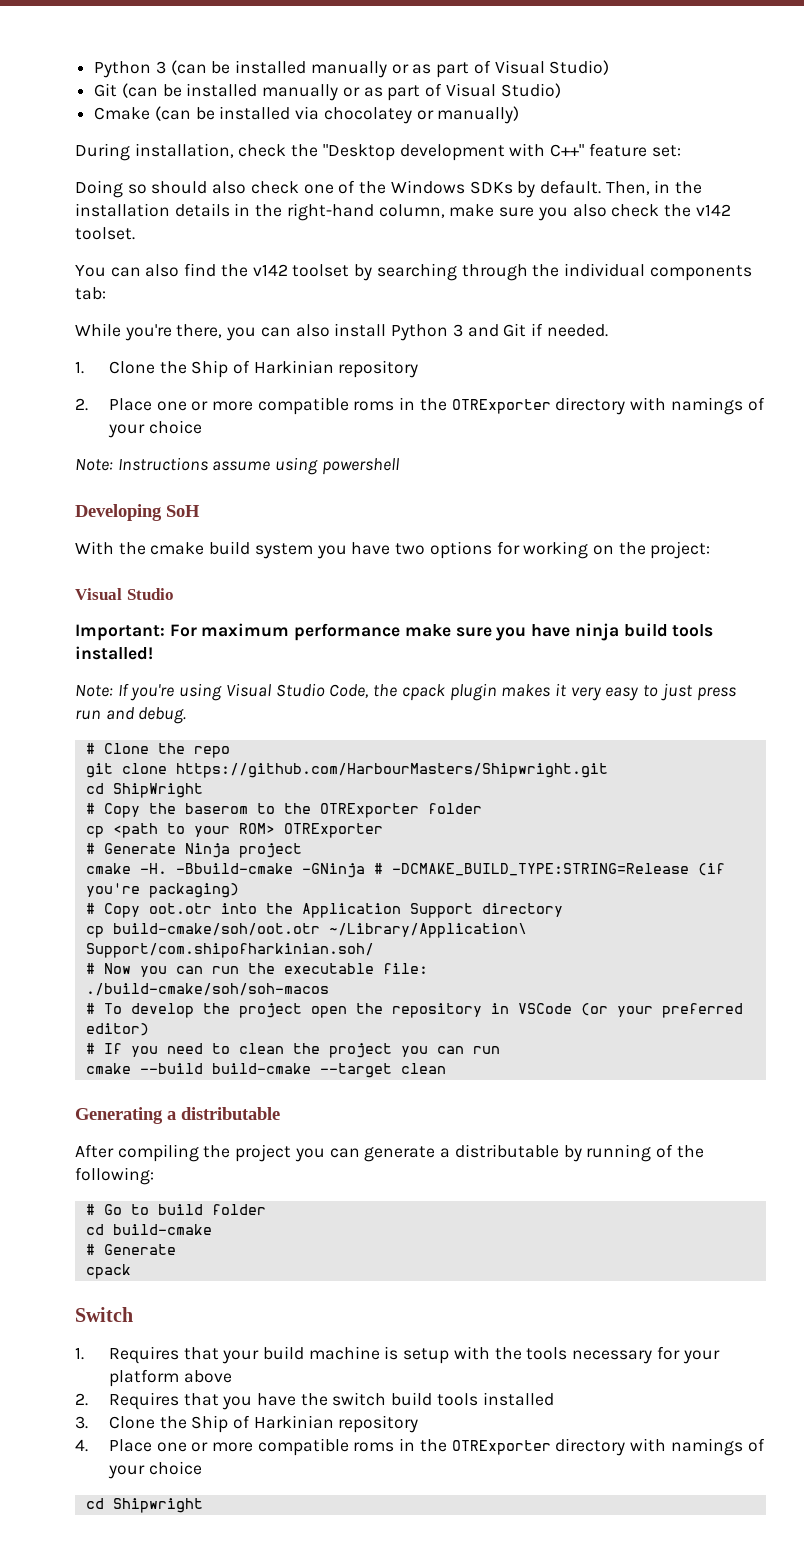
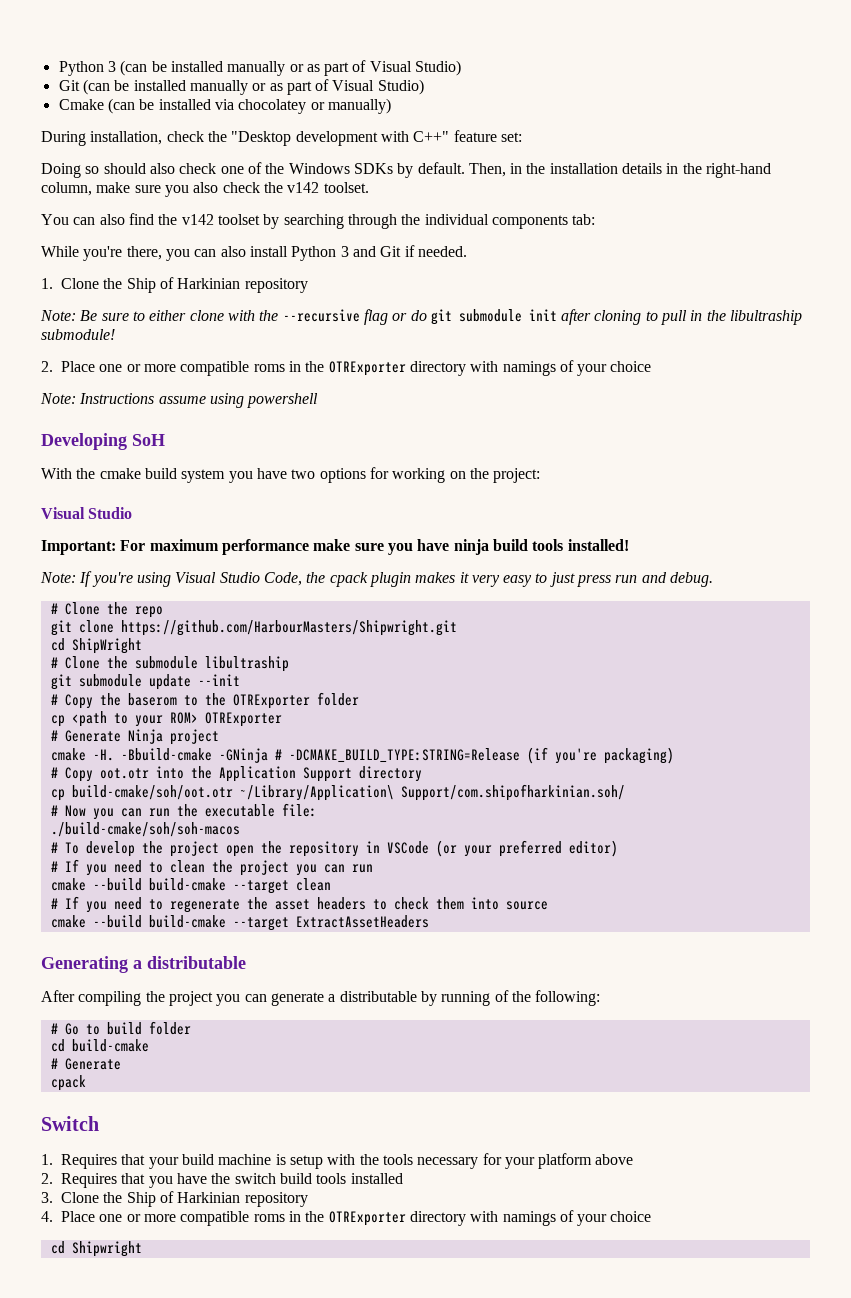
(419, 369) none -> [40,309,803,325] [41,329,115,340] // Note: Be sure to either clone with the --recursive flag or do git submodule init after cloning to pull in the libultraship submodule!
(203, 790) none -> [50,656,289,672] [50,674,240,690] // # Clone the submodule libultraship // git submodule update --init
(446, 1068) none -> [50,896,548,913] [50,915,429,931] // # If you need to regenerate the asset headers to check them into source // cmake --build build-cmake --target ExtractAssetHeaders

